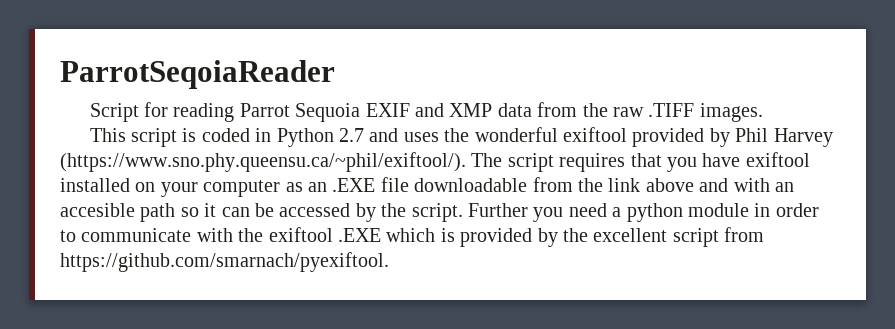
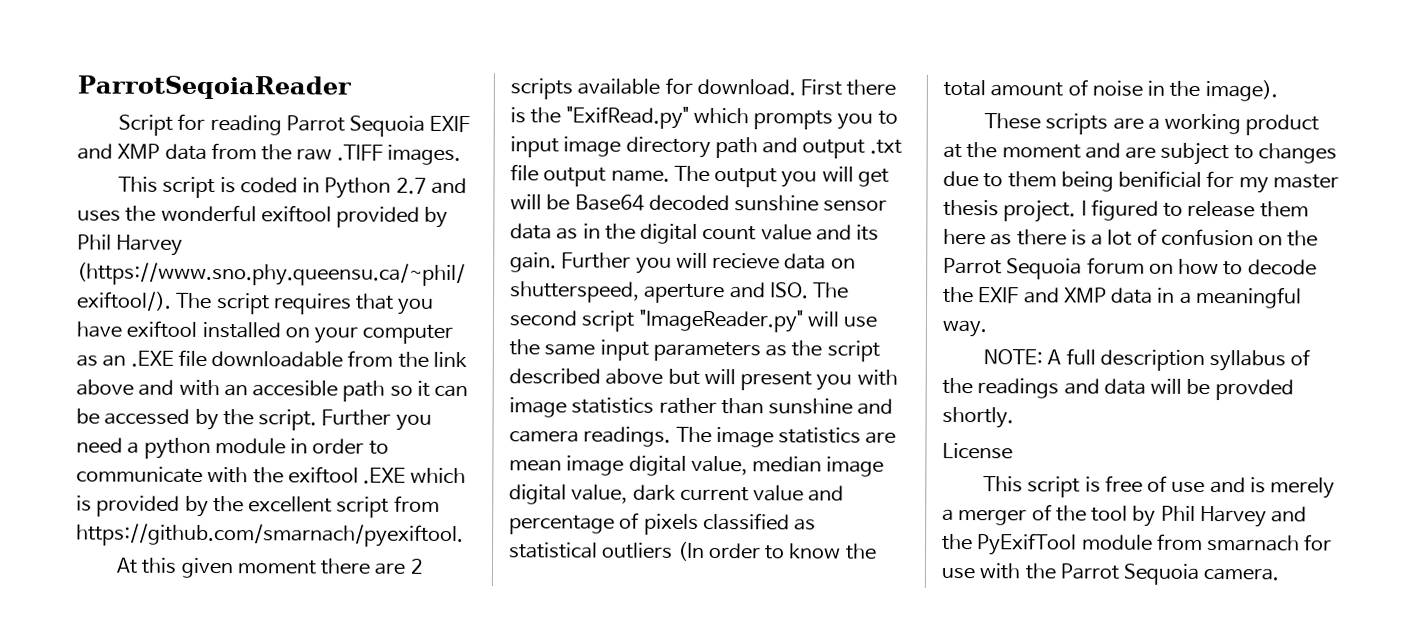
(389, 262) none -> [115,557,424,579] [510,77,897,100] [510,106,898,130] [510,136,902,159] [510,164,889,188] [510,194,888,212] [510,223,880,244] [510,252,856,274] [510,281,850,304] [509,309,878,333] [509,339,880,362] [509,368,898,391] [509,397,894,418] [509,426,897,448] [509,455,885,477] [509,484,845,505] [509,512,817,535] [509,541,877,561] [943,79,1278,102] [983,113,1320,136] [943,142,1337,166] [943,170,1339,194] [943,199,1309,223] [943,228,1319,247] [943,257,1317,280] [943,286,1302,309] [942,319,987,338] [982,348,1311,372] [942,377,1294,401] [942,406,1014,429] [942,442,1013,460] [982,475,1336,499] [942,504,1308,528] [942,533,1333,556] [941,563,1280,585] // At this given moment there are 2 scripts available for download. First there is the "ExifRead.py" which prompts you to input image directory path and output .txt file output name. The output you will get will be Base64 decoded sunshine sensor data as in the digital count value and its gain. Further you will recieve data on shutterspeed, aperture and ISO. The second script "ImageReader.py" will use the same input parameters as the script described above but will present you with image statistics rather than sunshine and camera readings. The image statistics are mean image digital value, median image digital value, dark current value and percentage of pixels classified as statistical outliers (In order to know the total amount of noise in the image). // These scripts are a working product at the moment and are subject to changes due to them being benificial for my master thesis project. I figured to release them here as there is a lot of confusion on the Parrot Sequoia forum on how to decode the EXIF and XMP data in a meaningful way. // NOTE: A full description syllabus of the readings and data will be provded shortly. // License // This script is free of use and is merely a merger of the tool by Phil Harvey and the PyExifTool module from smarnach for use with the Parrot Sequoia camera.

